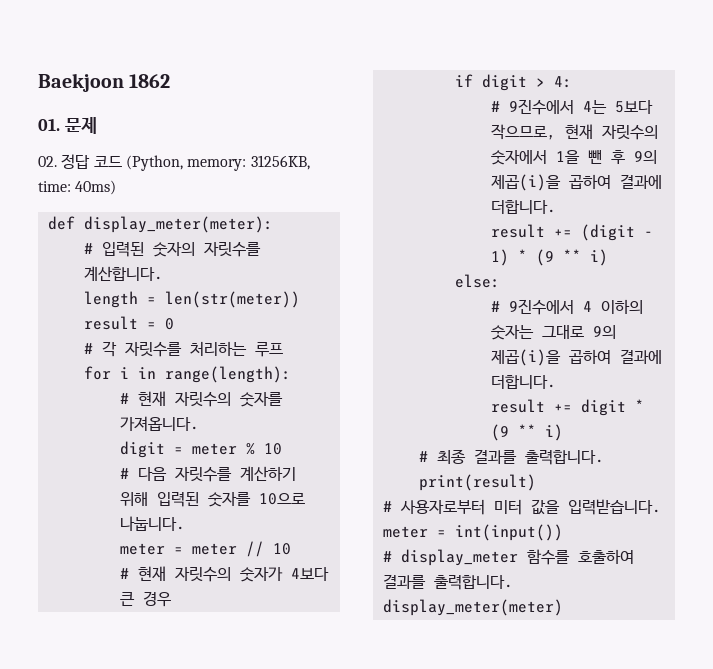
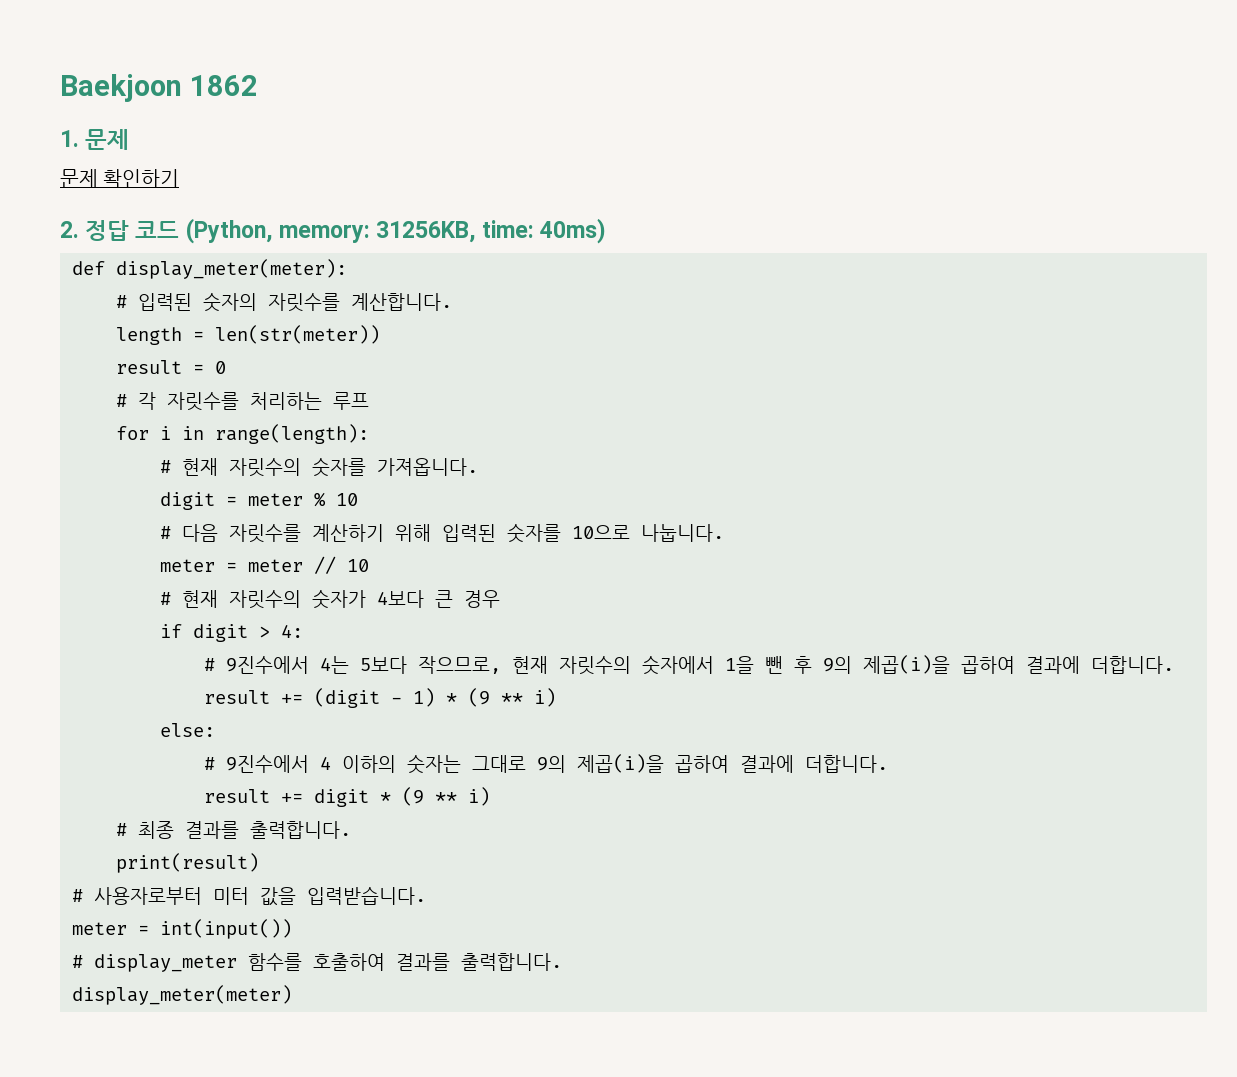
[38,118,60,131] 01. -> [60,130,79,147] 1.
[38,156,57,167] 02. -> [60,169,180,188] [60,221,79,238] 문제 확인하기 // 2.

